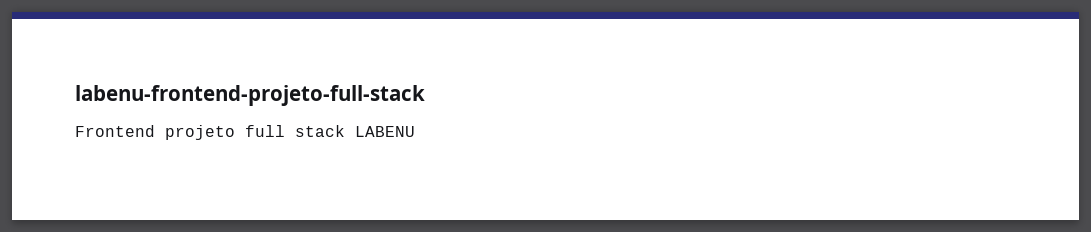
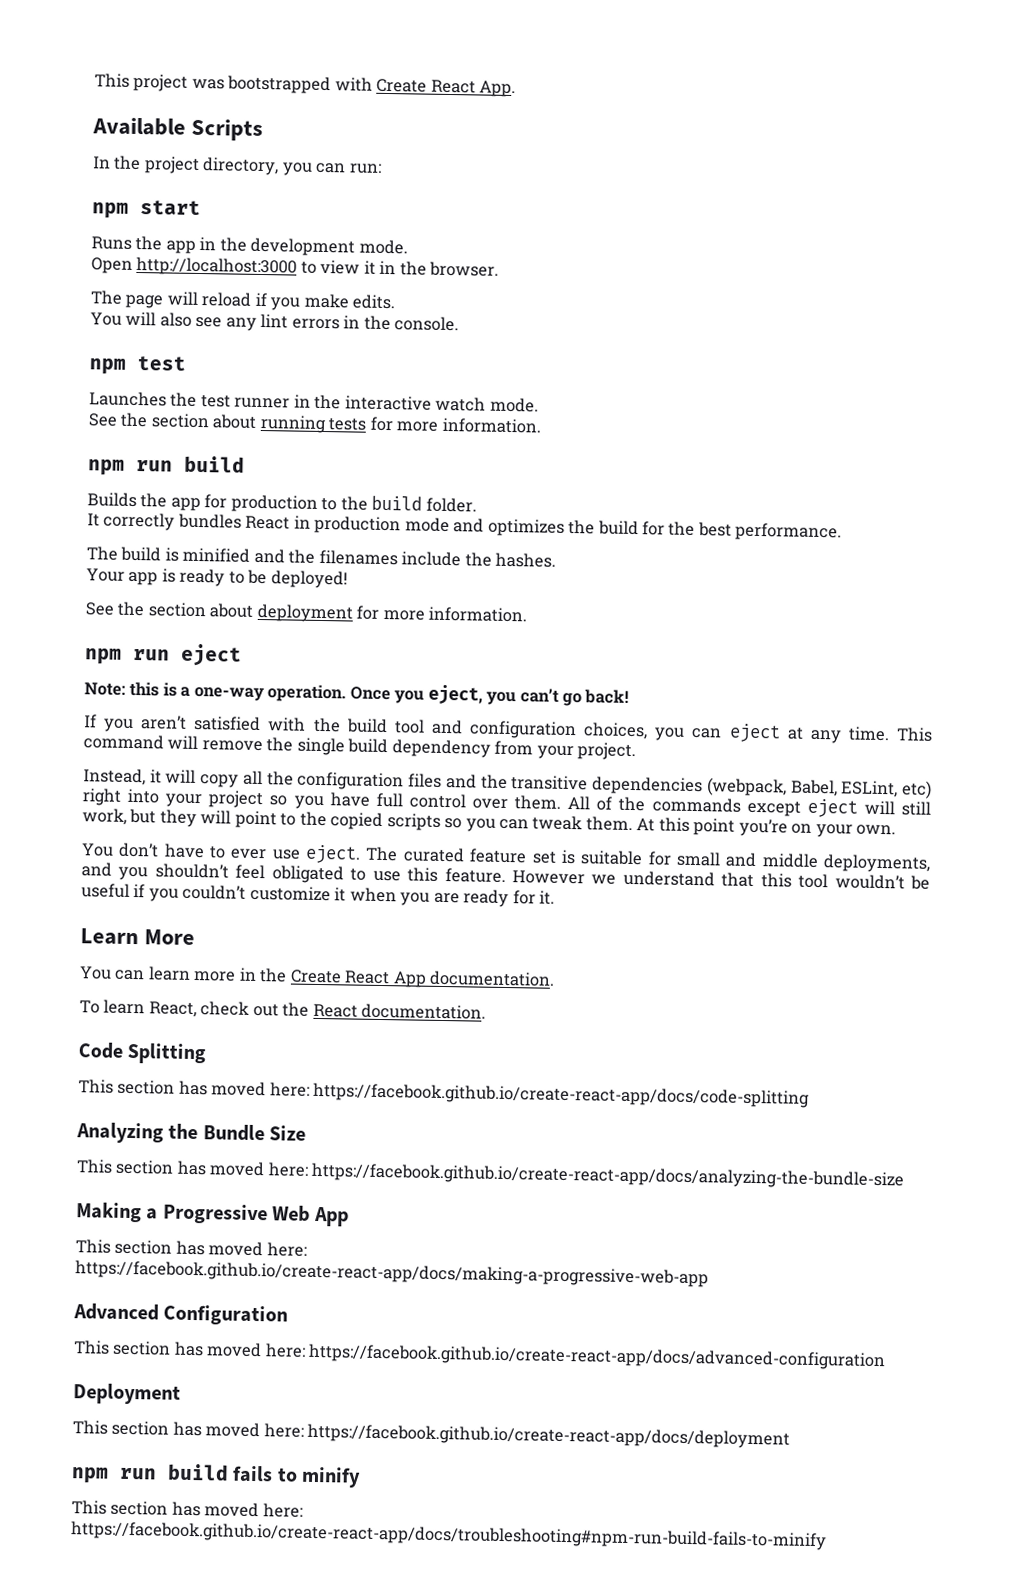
[75,85,425,106] [75,125,415,140] labenu-frontend-projeto-full-stack // Frontend projeto full stack LABENU -> [94,73,517,98] [92,117,264,142] [92,155,382,176] [92,200,201,219] [91,235,408,257] [91,256,500,277] [90,290,396,311] [90,311,460,332] [89,356,186,375] [89,391,539,413] [88,412,542,434] [88,455,245,476] [87,492,477,513] [87,512,843,542] [86,546,557,568] [86,568,348,589] [85,601,528,623] [85,643,242,667] [84,681,630,707] [84,714,934,744] [83,734,637,761] [83,768,933,799] [82,788,931,818] [82,808,897,838] [81,842,932,873] [81,862,930,890] [81,883,556,908] [80,928,196,946] [79,966,556,988] [79,999,487,1020] [78,1042,207,1065] [78,1079,811,1108] [76,1122,307,1144] [76,1159,905,1190] [76,1202,349,1227] [75,1239,307,1257] [75,1260,709,1288] [73,1303,289,1326] [73,1340,887,1371] [73,1383,181,1405] [72,1420,791,1449] [71,1463,362,1488] [71,1500,303,1518] [70,1521,827,1551] This project was bootstrapped with Create React App. // Available Scripts // In the project directory, you can run: // npm start // Runs the app in the development mode. // Open http://localhost:3000 to view it in the browser. // The page will reload if you make edits. // You will also see any lint errors in the console. // npm test // Launches the test runner in the interactive watch mode. // See the section about running tests for more information. // npm run build // Builds the app for production to the build folder. // It correctly bundles React in production mode and optimizes the build for the best performance. // The build is minified and the filenames include the hashes. // Your app is ready to be deployed! // See the section about deployment for more information. // npm run eject // Note: this is a one-way operation. Once you eject, you can’t go back! // If you aren’t satisfied with the build tool and configuration choices, you can eject at any time. This command will remove the single build dependency from your project. // Instead, it will copy all the configuration files and the transitive dependencies (webpack, Babel, ESLint, etc) right into your project so you have full control over them. All of the commands except eject will still work, but they will point to the copied scripts so you can tweak them. At this point you’re on your own. // You don’t have to ever use eject. The curated feature set is suitable for small and middle deployments, and you shouldn’t feel obligated to use this feature. However we understand that this tool wouldn’t be useful if you couldn’t customize it when you are ready for it. // Learn More // You can learn more in the Create React App documentation. // To learn React, check out the React documentation. // Code Splitting // This section has moved here: https://facebook.github.io/create-react-app/docs/code-splitting // Analyzing the Bundle Size // This section has moved here: https://facebook.github.io/create-react-app/docs/analyzing-the-bundle-size // Making a Progressive Web App // This section has moved here: https://facebook.github.io/create-react-app/docs/making-a-progressive-web-app // Advanced Configuration // This section has moved here: https://facebook.github.io/create-react-app/docs/advanced-configuration // Deployment // This section has moved here: https://facebook.github.io/create-react-app/docs/deployment // npm run build fails to minify // This section has moved here: https://facebook.github.io/create-react-app/docs/troubleshooting#npm-run-build-fails-to-minify

